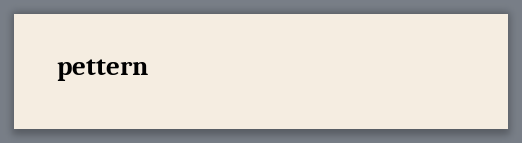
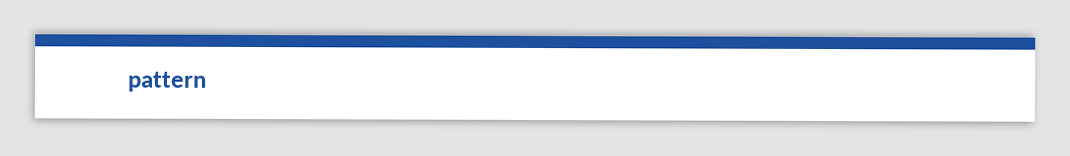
[57,59,148,81] pettern -> [127,71,207,92] pattern

